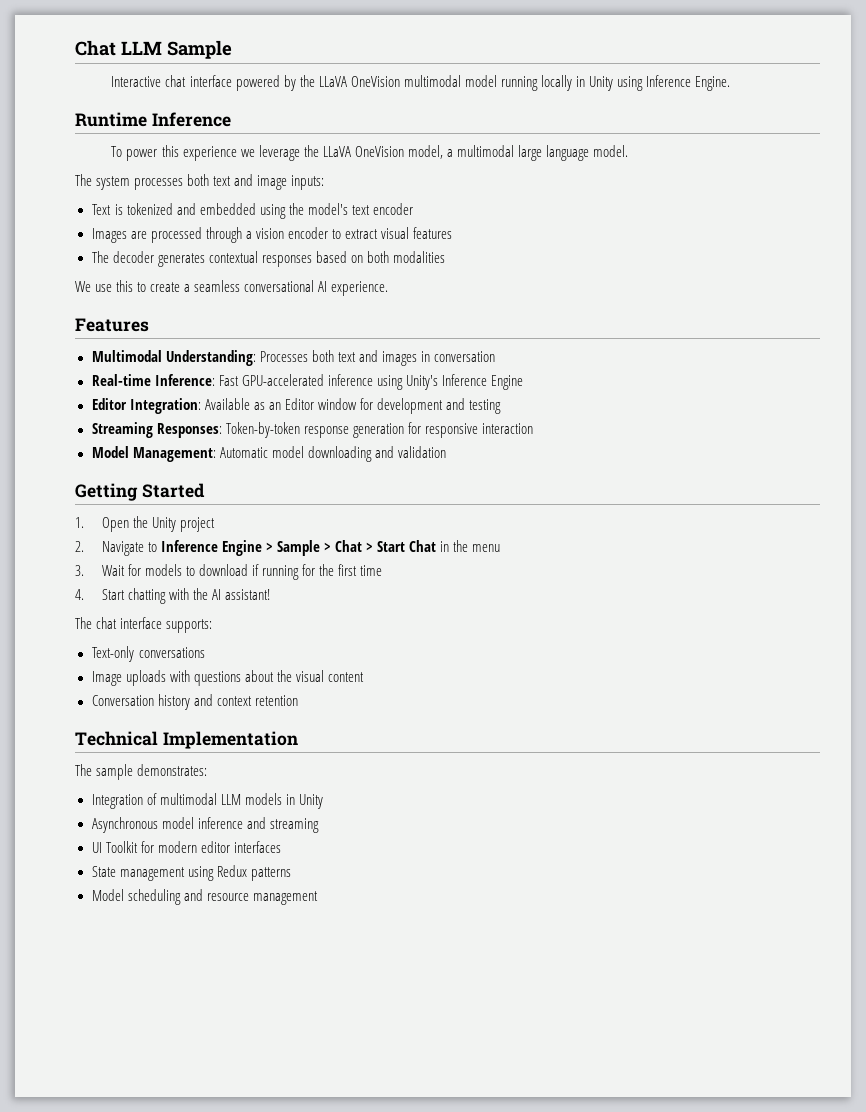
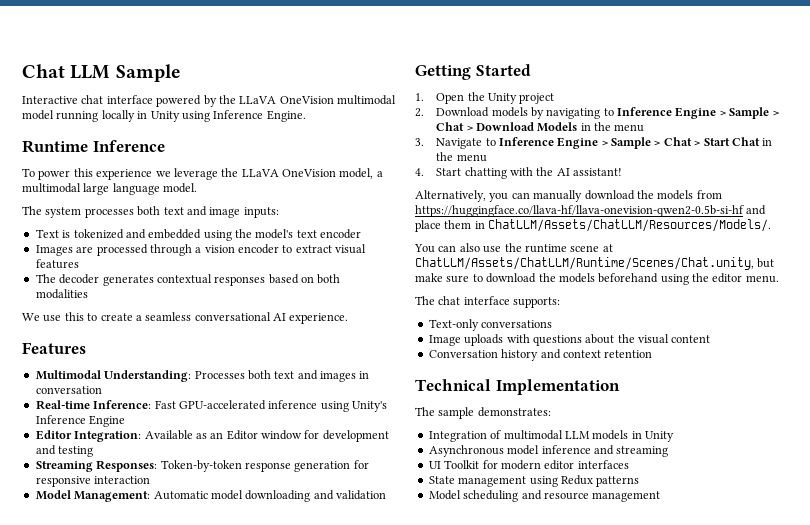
(84, 546) none -> [436,107,779,119] [436,122,645,132] [415,138,424,146] Download models by navigating to Inference Engine > Sample > Chat > Download Models in the menu // 3.
[75,564,383,580] // 3. Wait for models to download if running for the first time -> (487, 158) none
(270, 594) none -> [415,190,722,202] [415,205,767,217] [415,219,772,232] [414,243,613,253] [415,257,775,270] [415,273,779,285] // Alternatively, you can manually download the models from https://huggingface.co/llava-hf/llava-onevision-qwen2-0.5b-si-hf and place them in ChatLLM/Assets/ChatLLM/Resources/Models/. // You can also use the runtime scene at ChatLLM/Assets/ChatLLM/Runtime/Scenes/Chat.unity, but make sure to download the models beforehand using the editor menu.

